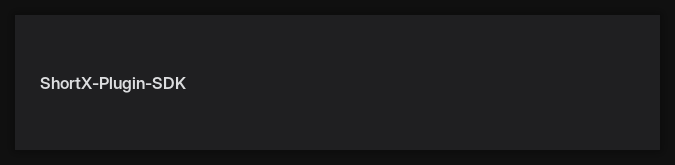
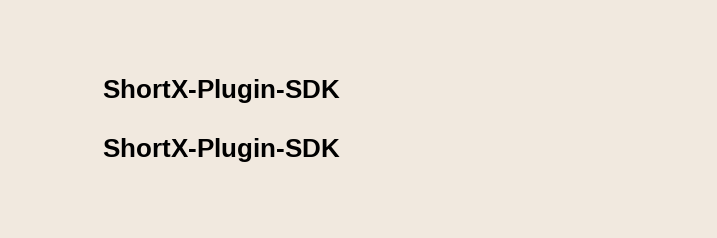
[40,77,186,93] ShortX-Plugin-SDK -> [103,79,340,103] [103,138,340,162] ShortX-Plugin-SDK // ShortX-Plugin-SDK

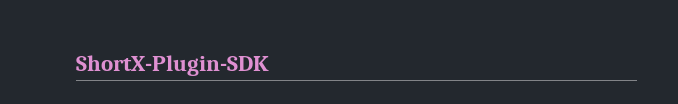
[103,79,340,103] [103,138,340,162] ShortX-Plugin-SDK // ShortX-Plugin-SDK -> [76,55,269,76] ShortX-Plugin-SDK

